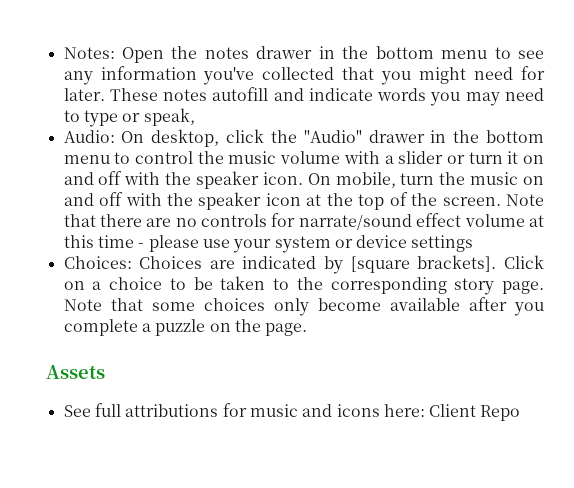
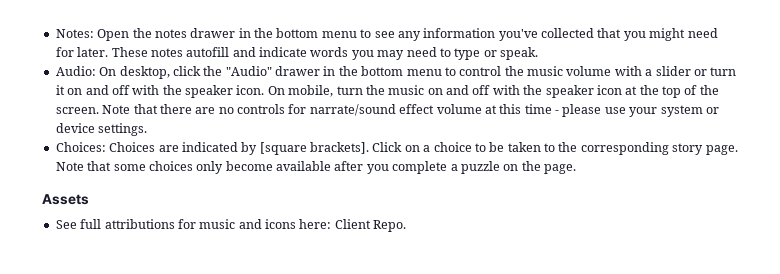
[143,108,195,126] speak, -> [500,47,538,60] speak.
[411,235,474,252] settings -> [98,123,148,136] settings.
[480,405,521,421] Repo -> [373,220,407,232] Repo.

